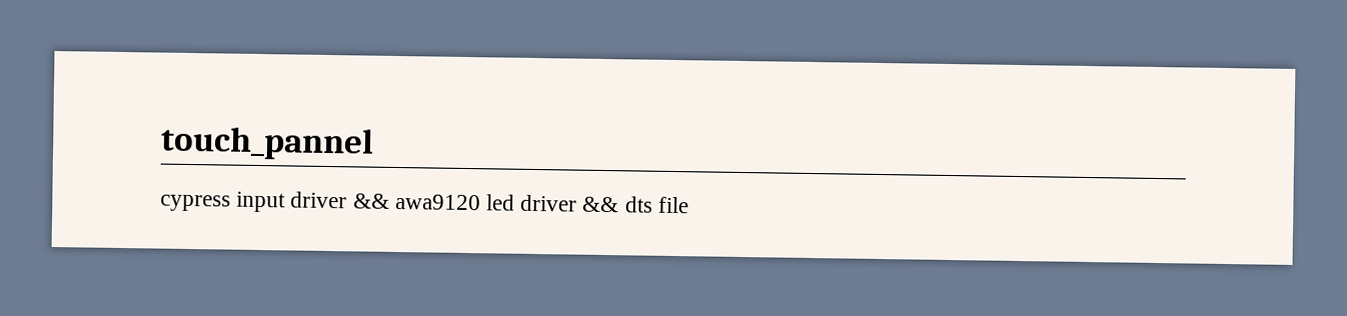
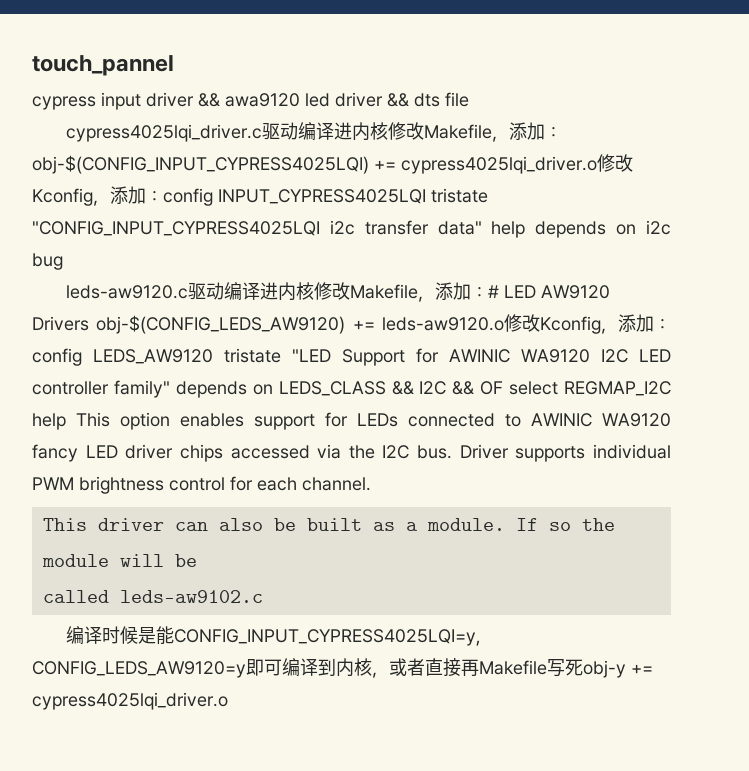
(689, 205) none -> [65,122,562,142] [32,154,633,174] [32,186,488,206] [32,220,671,238] [32,253,63,270] [65,282,610,302] [32,314,671,334] [32,348,671,366] [32,380,671,398] [32,412,671,430] [32,444,671,462] [32,476,371,494] [42,518,615,531] [41,554,197,567] [42,590,263,603] [65,626,481,646] [32,658,653,678] [32,692,228,710] // cypress4025lqi_driver.c驱动编译进内核修改Makefile，添加：obj-$(CONFIG_INPUT_CYPRESS4025LQI) += cypress4025lqi_driver.o修改Kconfig，添加：config INPUT_CYPRESS4025LQI tristate "CONFIG_INPUT_CYPRESS4025LQI i2c transfer data" help depends on i2c bug // leds-aw9120.c驱动编译进内核修改Makefile，添加：# LED AW9120 Drivers obj-$(CONFIG_LEDS_AW9120) += leds-aw9120.o修改Kconfig，添加：config LEDS_AW9120 tristate "LED Support for AWINIC WA9120 I2C LED controller family" depends on LEDS_CLASS && I2C && OF select REGMAP_I2C help This option enables support for LEDs connected to AWINIC WA9120 fancy LED driver chips accessed via the I2C bus. Driver supports individual PWM brightness control for each channel. // This driver can also be built as a module. If so the module will be // called leds-aw9102.c // 编译时候是能CONFIG_INPUT_CYPRESS4025LQI=y, CONFIG_LEDS_AW9120=y即可编译到内核，或者直接再Makefile写死obj-y += cypress4025lqi_driver.o

